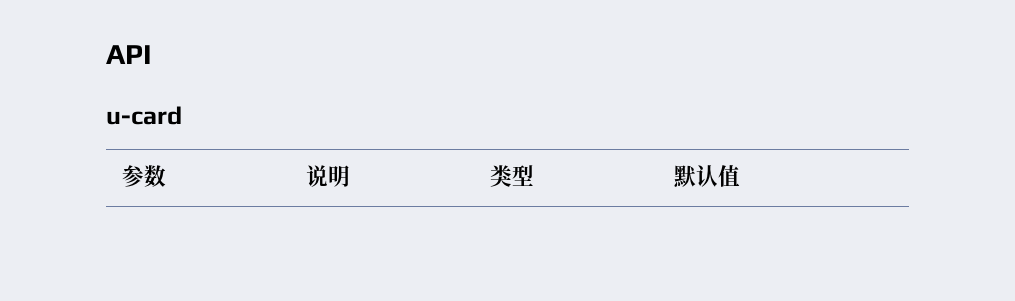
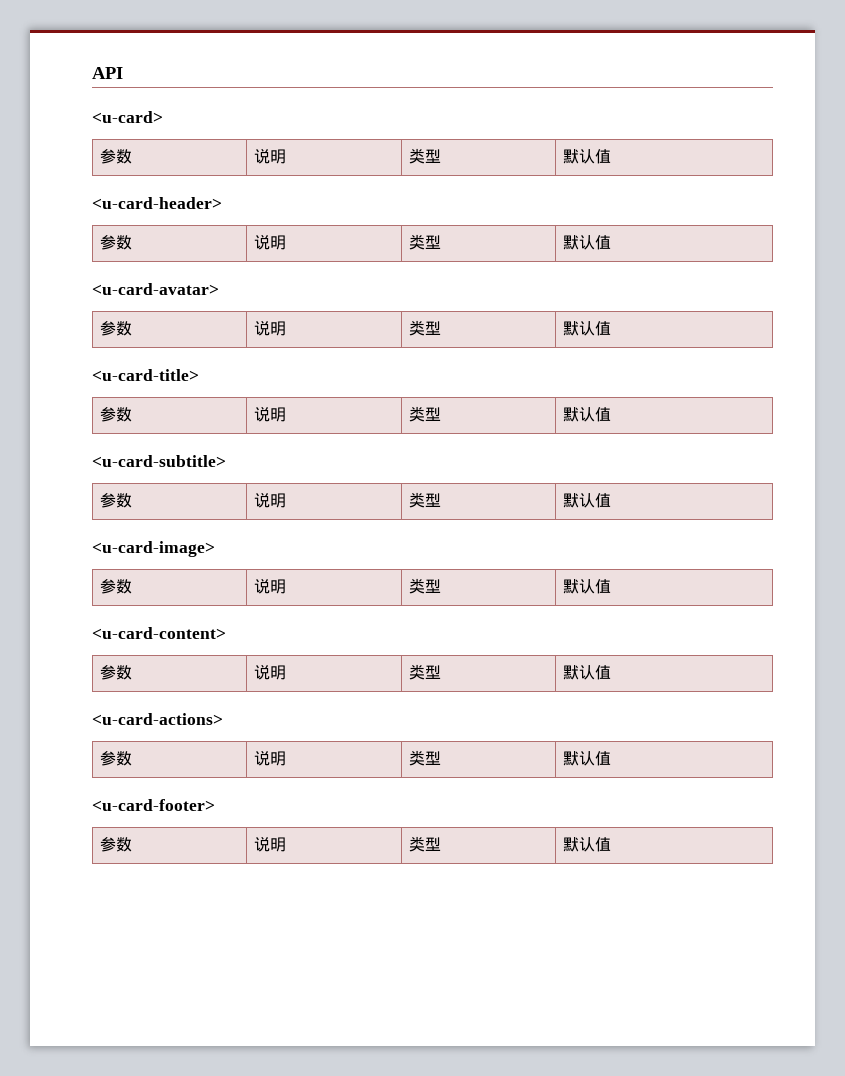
[106,106,182,125] [121,165,166,187] [305,165,350,187] [489,165,534,187] [673,165,740,188] u-card // 参数 | 说明 | 类型 | 默认值 -> [92,111,163,123] [99,149,132,164] [253,148,286,164] [408,148,441,164] [562,149,611,164] [92,197,222,209] [99,235,132,250] [253,234,286,250] [408,234,441,250] [562,235,611,250] [92,283,219,295] [99,321,132,336] [253,320,286,336] [408,320,441,336] [562,321,611,336] [92,369,199,381] [99,407,132,422] [253,406,286,422] [408,406,441,422] [562,407,611,422] [92,455,226,467] [99,493,132,508] [253,492,286,508] [408,492,441,508] [562,493,611,508] [92,541,215,557] [99,579,132,594] [253,578,286,594] [408,578,441,594] [562,579,611,594] [92,627,226,639] [99,665,132,680] [253,664,286,680] [408,664,441,680] [562,665,611,680] [92,713,223,725] [99,751,132,766] [253,750,286,766] [408,750,441,766] [562,751,611,766] [92,799,215,811] [99,837,132,852] [253,836,286,852] [408,836,441,852] [562,837,611,852] <u-card> // 参数 | 说明 | 类型 | 默认值 // <u-card-header> // 参数 | 说明 | 类型 | 默认值 // <u-card-avatar> // 参数 | 说明 | 类型 | 默认值 // <u-card-title> // 参数 | 说明 | 类型 | 默认值 // <u-card-subtitle> // 参数 | 说明 | 类型 | 默认值 // <u-card-image> // 参数 | 说明 | 类型 | 默认值 // <u-card-content> // 参数 | 说明 | 类型 | 默认值 // <u-card-actions> // 参数 | 说明 | 类型 | 默认值 // <u-card-footer> // 参数 | 说明 | 类型 | 默认值

